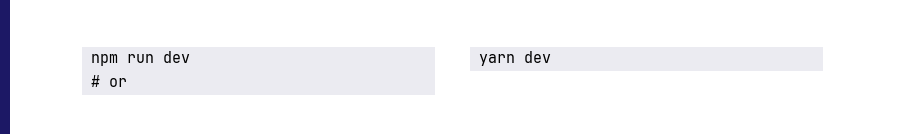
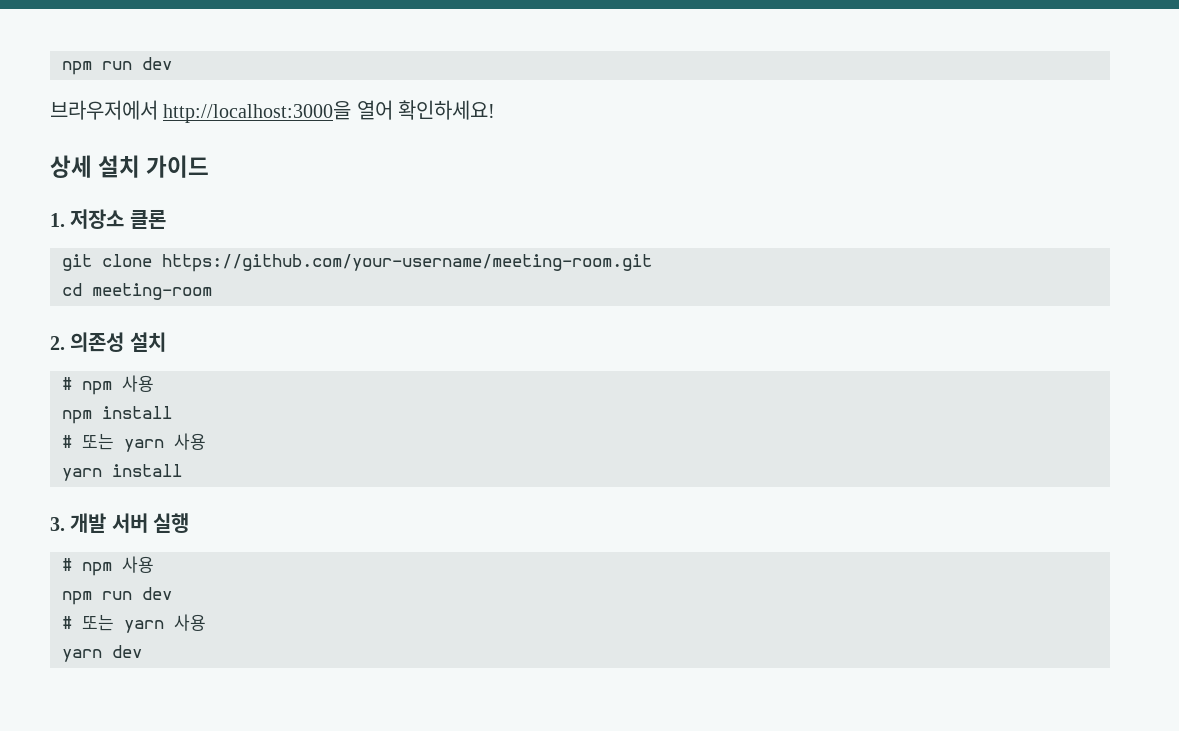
[91,51,190,66] [91,75,127,87] npm run dev // # or -> [62,57,172,75] [50,100,496,123] [50,155,210,178] [50,209,166,229] [62,254,652,272] [62,283,212,300] [50,332,166,352] [62,375,154,395] [62,406,172,424] [62,433,206,452] [62,464,182,481] [50,513,190,533] [62,556,154,576] [62,587,172,605] [62,614,206,633] npm run dev // 브라우저에서 http://localhost:3000을 열어 확인하세요! // 상세 설치 가이드 // 1. 저장소 클론 // git clone https://github.com/your-username/meeting-room.git // cd meeting-room // 2. 의존성 설치 // # npm 사용 // npm install // # 또는 yarn 사용 // yarn install // 3. 개발 서버 실행 // # npm 사용 // npm run dev // # 또는 yarn 사용

